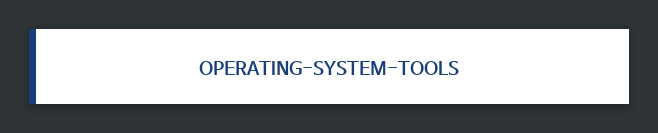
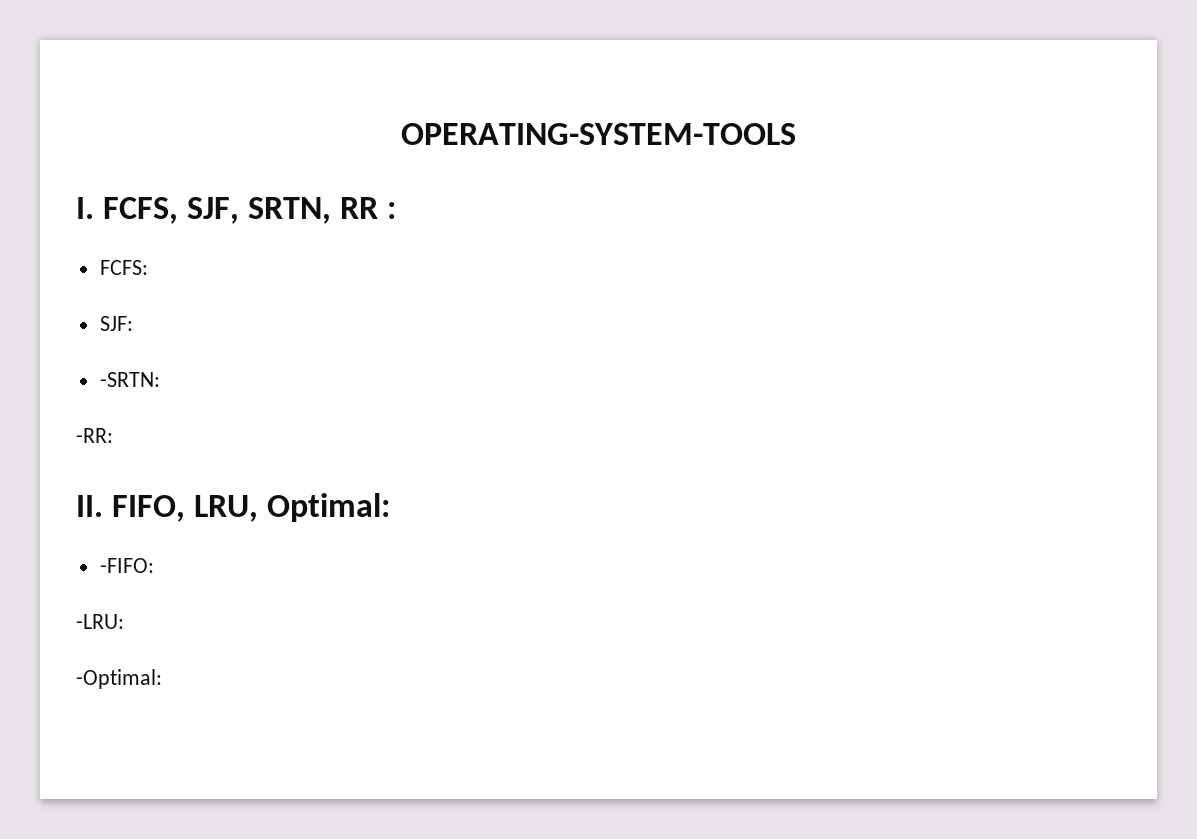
(460, 68) none -> [76,197,397,224] [99,260,148,275] [99,316,133,331] [99,372,160,387] [76,428,113,443] [76,493,391,522] [99,558,154,573] [76,614,124,629] [76,669,162,689] // I. FCFS, SJF, SRTN, RR : // FCFS: // SJF: // -SRTN: // -RR: // II. FIFO, LRU, Optimal: // -FIFO: // -LRU: // -Optimal:

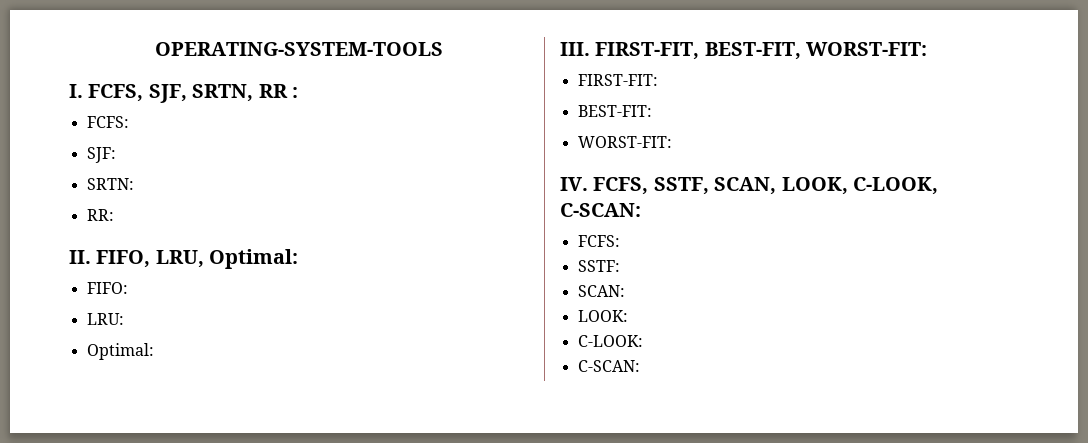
[99,372,160,387] [76,428,113,443] -SRTN: // -RR: -> [86,178,134,190] [86,209,114,221] SRTN: // RR:
[99,558,154,573] [76,614,124,629] [76,669,162,689] -FIFO: // -LRU: // -Optimal: -> [86,282,128,294] [86,313,124,325] [86,343,154,360] [560,42,928,60] [577,74,658,86] [577,105,652,117] [577,136,672,148] [560,177,938,195] [560,203,641,217] [577,235,620,247] [577,260,620,272] [577,285,625,297] [577,310,628,322] [577,335,643,347] [577,360,640,372] FIFO: // LRU: // Optimal: // III. FIRST-FIT, BEST-FIT, WORST-FIT: // FIRST-FIT: // BEST-FIT: // WORST-FIT: // IV. FCFS, SSTF, SCAN, LOOK, C-LOOK, C-SCAN: // FCFS: // SSTF: // SCAN: // LOOK: // C-LOOK: // C-SCAN:

